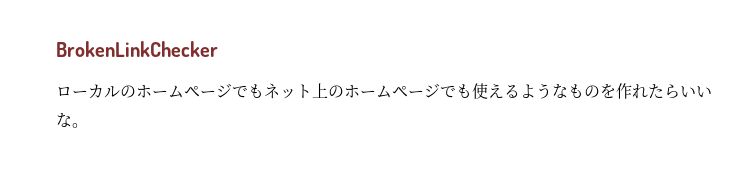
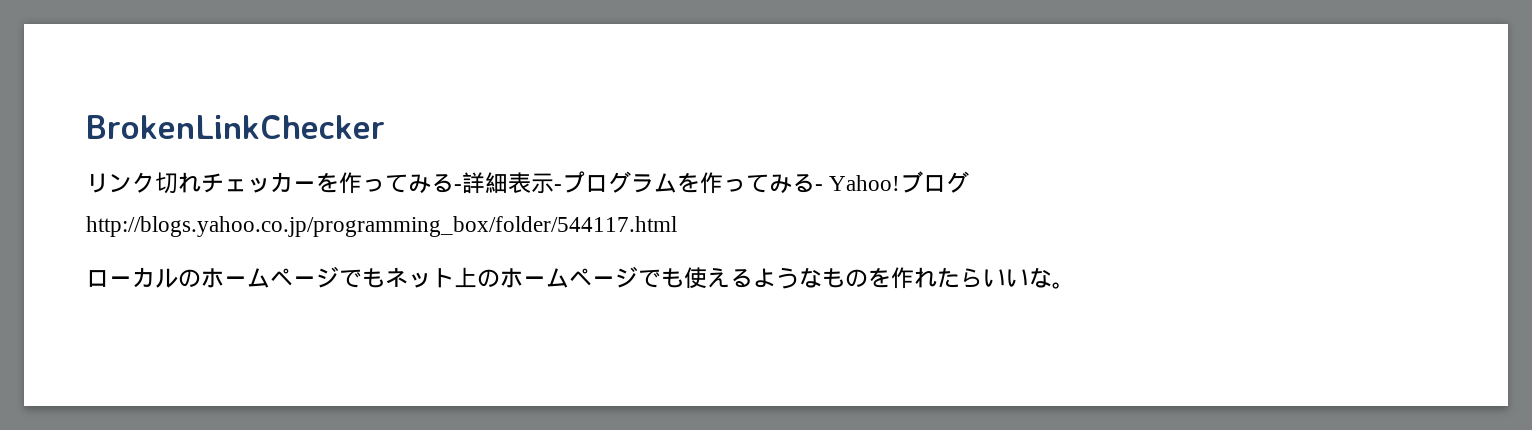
(218, 49) none -> [86,171,970,194] [86,216,677,237] // リンク切れチェッカーを作ってみる-詳細表示-プログラムを作ってみる- Yahoo!ブログhttp://blogs.yahoo.co.jp/programming_box/folder/544117.html

